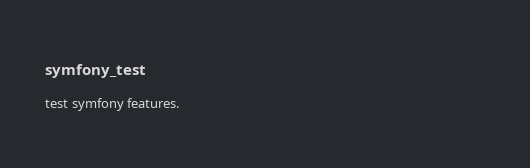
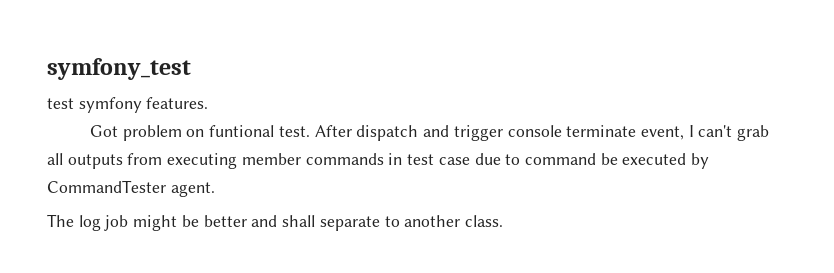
(180, 103) none -> [90,125,770,141] [47,153,710,169] [47,180,215,197] [47,214,503,231] // Got problem on funtional test. After dispatch and trigger console terminate event, I can't grab all outputs from executing member commands in test case due to command be executed by CommandTester agent. // The log job might be better and shall separate to another class.

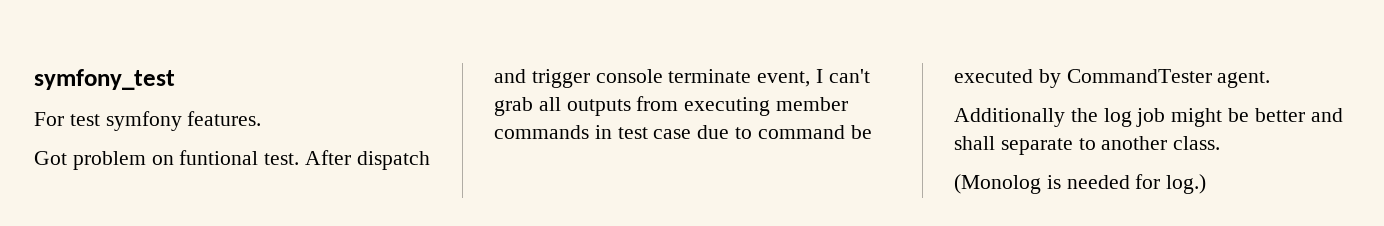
(191, 69) none -> [34,112,64,126] For
[47,214,74,227] The -> [954,108,1098,127] Additionally the
(503, 221) none -> [954,174,1207,194] // (Monolog is needed for log.)

